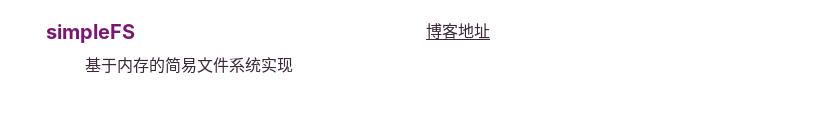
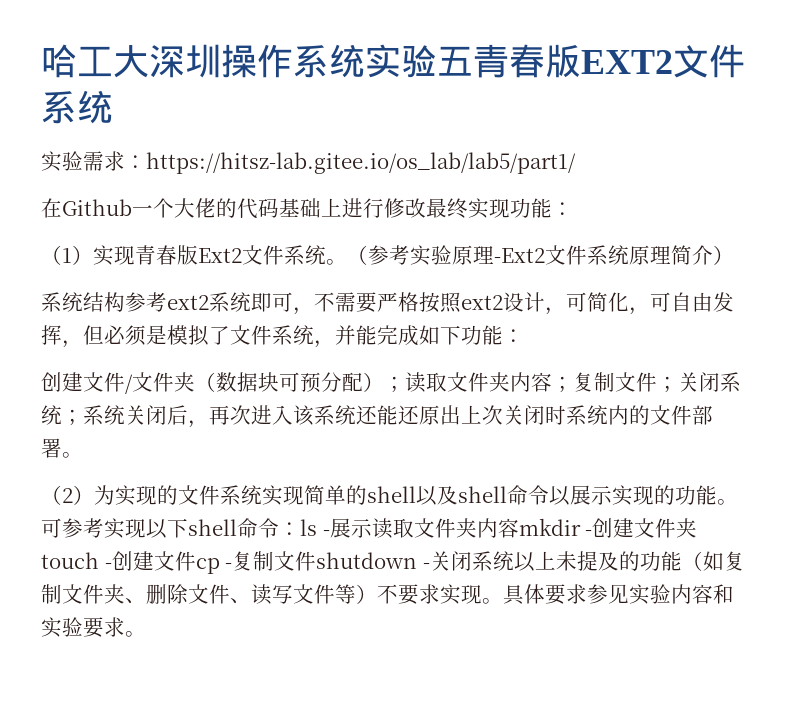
[46,24,135,43] [85,57,294,74] [426,23,490,39] simpleFS // 基于内存的简易文件系统实现 // 博客地址 -> [41,44,745,78] [41,90,113,124] [41,151,576,174] [41,198,573,219] [41,245,734,266] [41,292,734,315] [41,325,524,348] [41,372,741,394] [41,405,713,428] [41,438,83,458] [41,485,738,506] [41,518,698,539] [41,551,745,574] [41,584,734,605] [41,617,146,638] 哈工大深圳操作系统实验五青春版EXT2文件系统 // 实验需求：https://hitsz-lab.gitee.io/os_lab/lab5/part1/ // 在Github一个大佬的代码基础上进行修改最终实现功能： // （1）实现青春版Ext2文件系统。（参考实验原理-Ext2文件系统原理简介） // 系统结构参考ext2系统即可，不需要严格按照ext2设计，可简化，可自由发挥，但必须是模拟了文件系统，并能完成如下功能： // 创建文件/文件夹（数据块可预分配）；读取文件夹内容；复制文件；关闭系统；系统关闭后，再次进入该系统还能还原出上次关闭时系统内的文件部署。 // （2）为实现的文件系统实现简单的shell以及shell命令以展示实现的功能。可参考实现以下shell命令：ls -展示读取文件夹内容mkdir -创建文件夹touch -创建文件cp -复制文件shutdown -关闭系统以上未提及的功能（如复制文件夹、删除文件、读写文件等）不要求实现。具体要求参见实验内容和实验要求。

